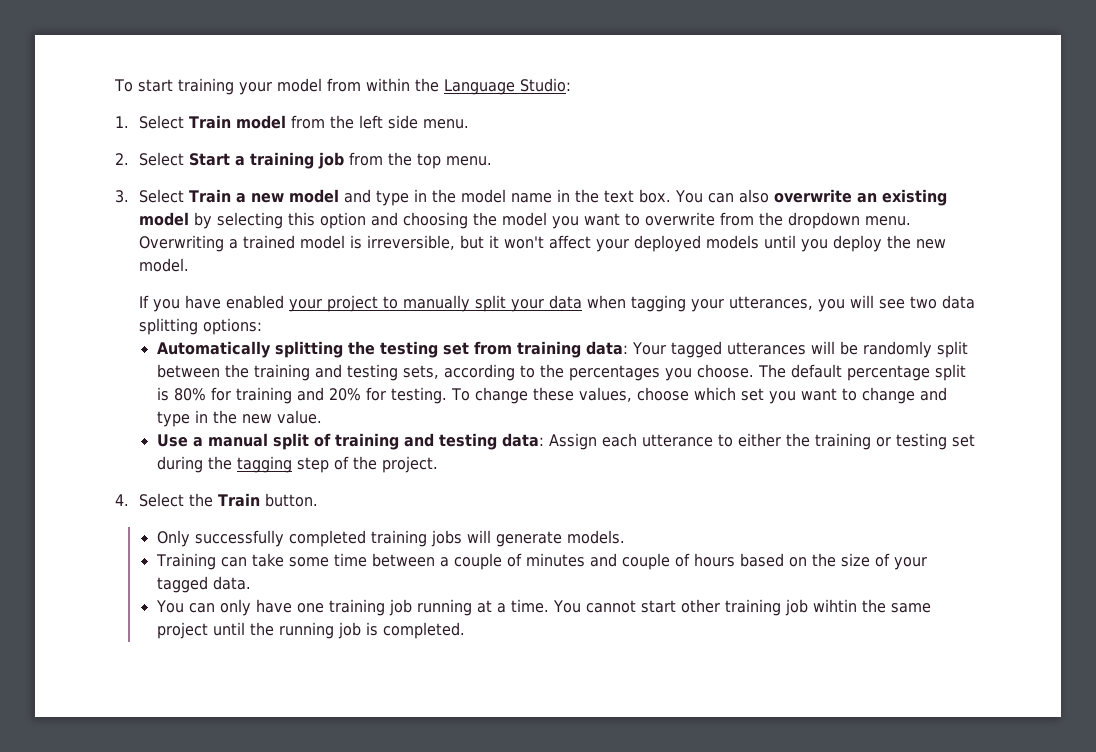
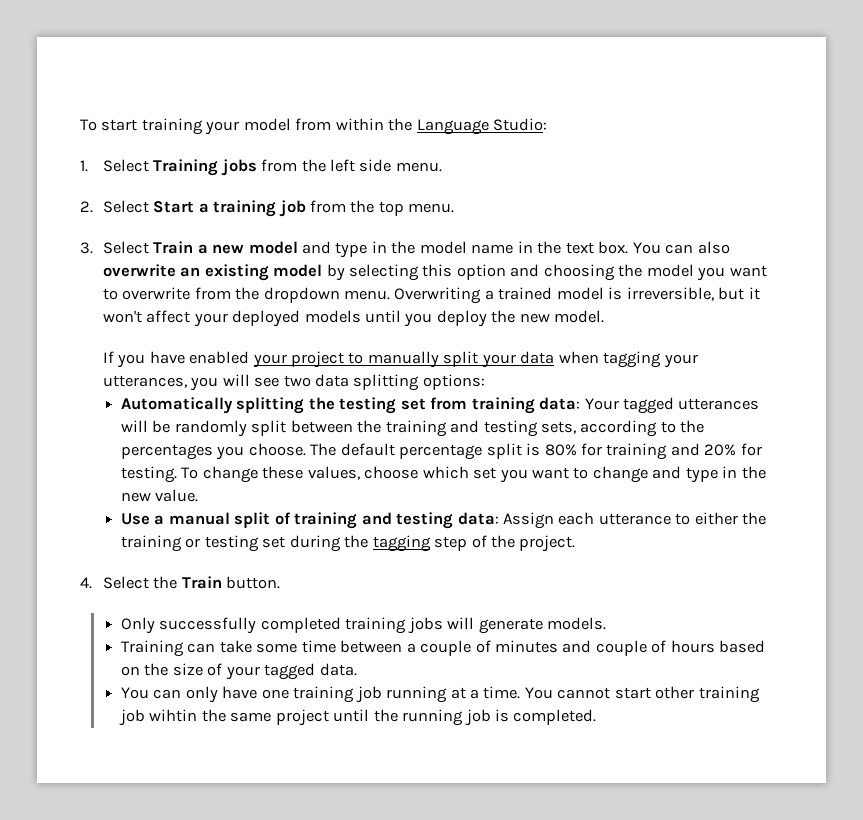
[189,115,287,129] Train model -> [153,159,257,176] Training jobs

